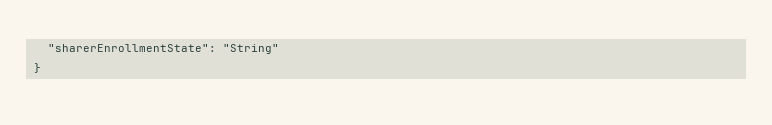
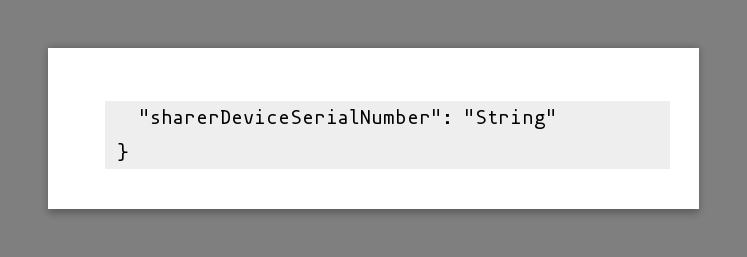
[47,44,216,52] "sharerEnrollmentState": -> [138,109,453,124] "sharerDeviceSerialNumber":

